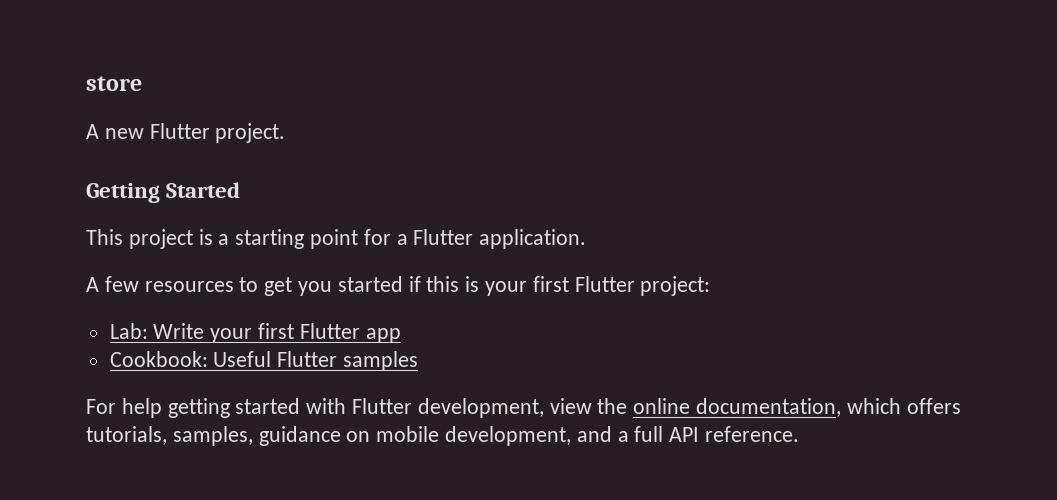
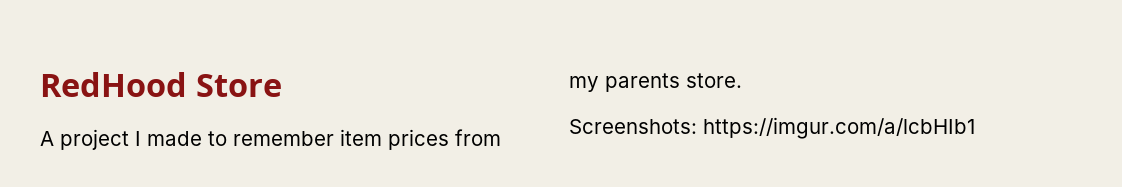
[86,76,142,91] [86,123,286,143] [86,182,241,203] [86,229,587,249] [86,276,711,296] [109,323,401,343] [109,351,419,371] [86,398,961,418] [86,426,800,446] store // A new Flutter project. // Getting Started // This project is a starting point for a Flutter application. // A few resources to get you started if this is your first Flutter project: // Lab: Write your first Flutter app // Cookbook: Useful Flutter samples // For help getting started with Flutter development, view the online documentation, which offers tutorials, samples, guidance on mobile development, and a full API reference. -> [40,72,282,97] [40,129,501,150] [569,73,742,92] [569,117,975,139] RedHood Store // A project I made to remember item prices from my parents store. // Screenshots: https://imgur.com/a/lcbHIb1

